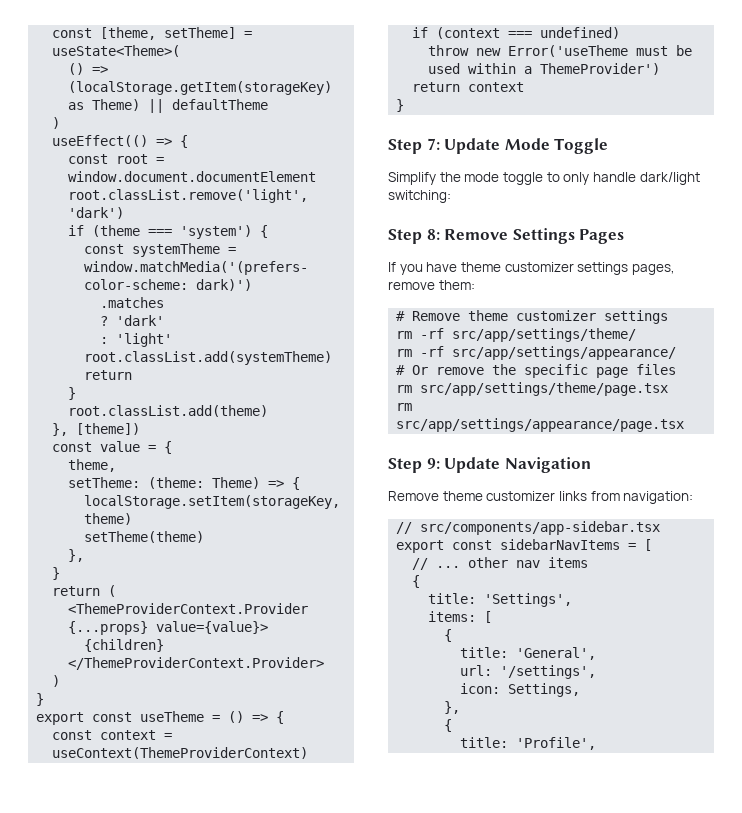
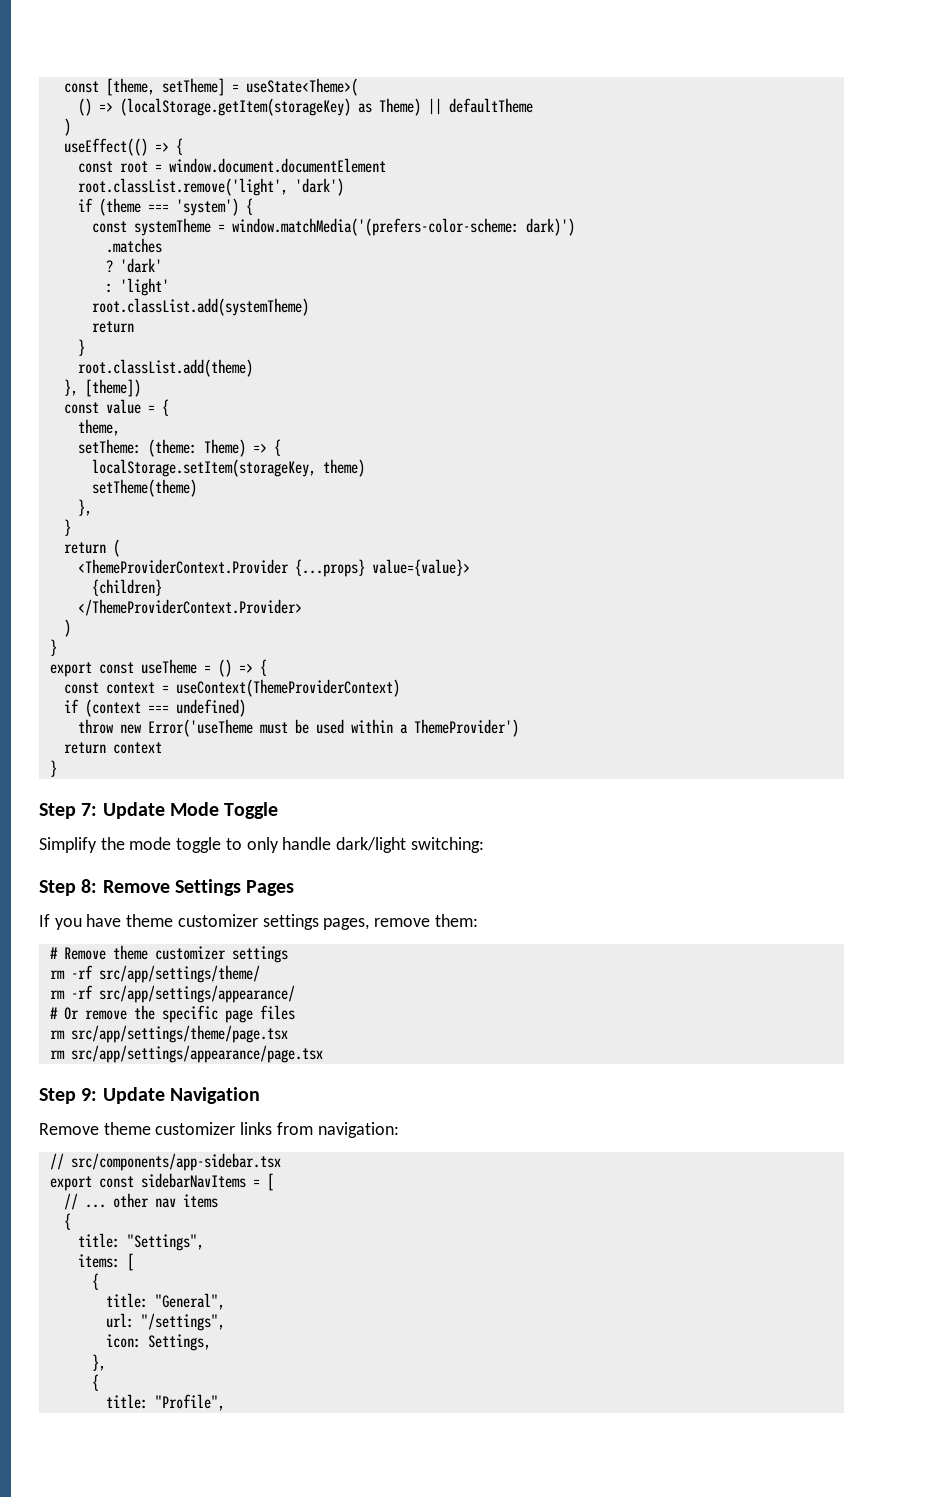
[484,593,573,607] 'Settings', -> [126,1234,204,1251] "Settings",
[516,647,597,660] 'General', -> [154,1293,225,1310] "General",
[500,665,597,679] '/settings', -> [140,1313,225,1331] "/settings",
[516,737,597,750] 'Profile', -> [154,1394,225,1411] "Profile",

